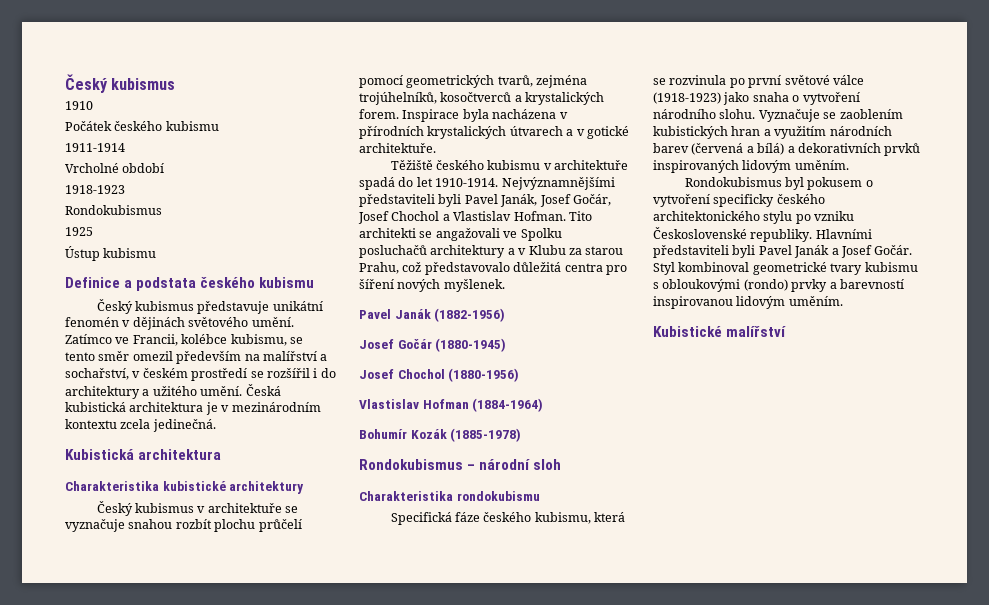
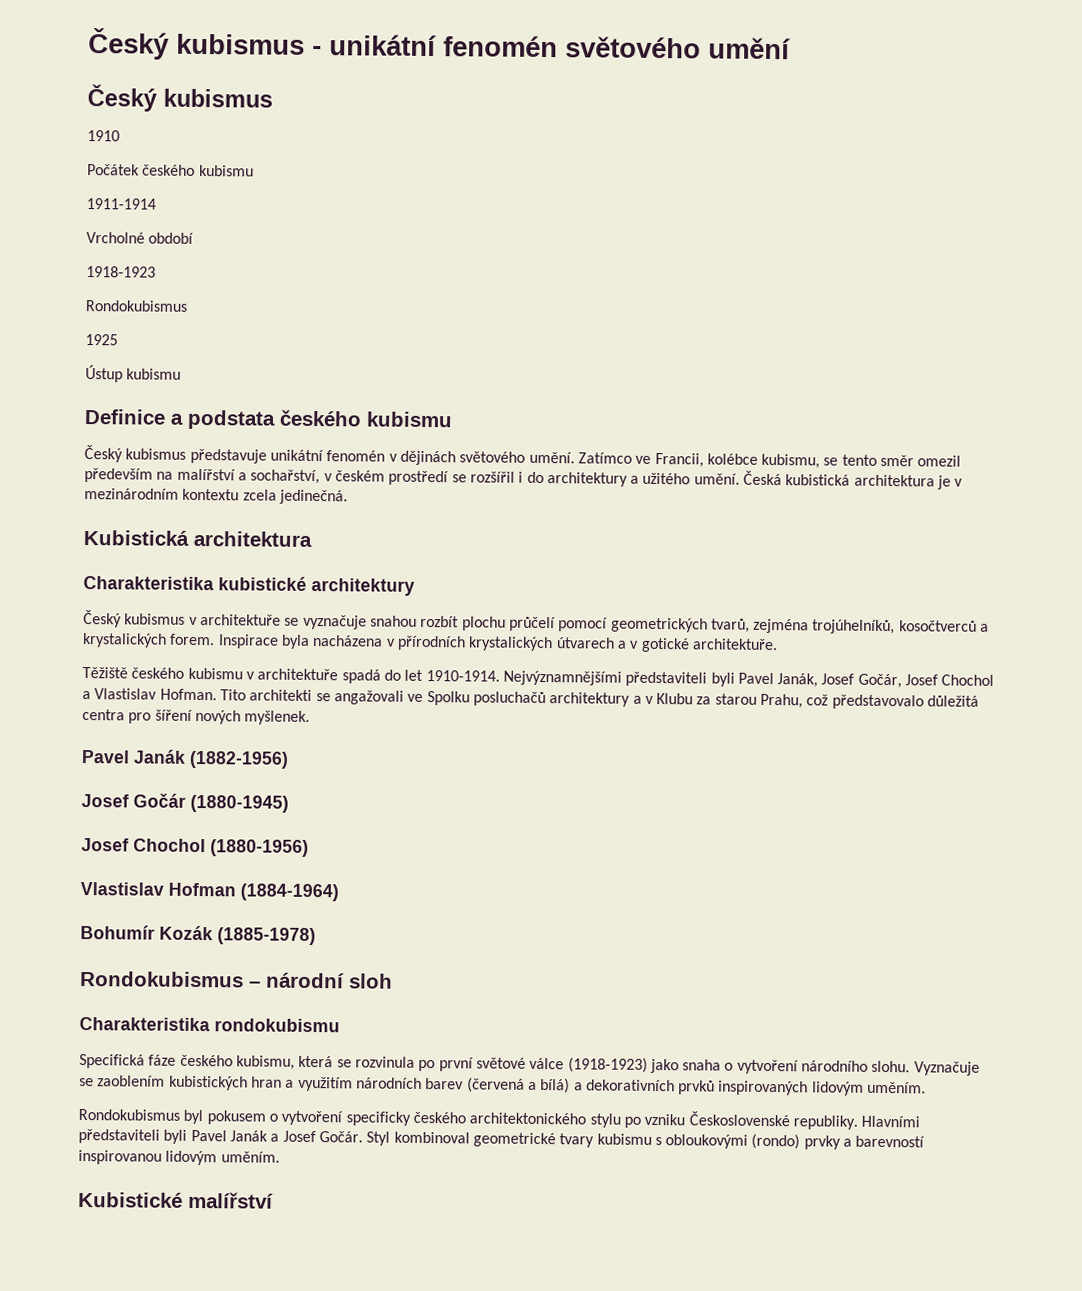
[65,74,176,93] Český kubismus -> [88,28,791,60] [87,84,273,112] Český kubismus - unikátní fenomén světového umění // Český kubismus

